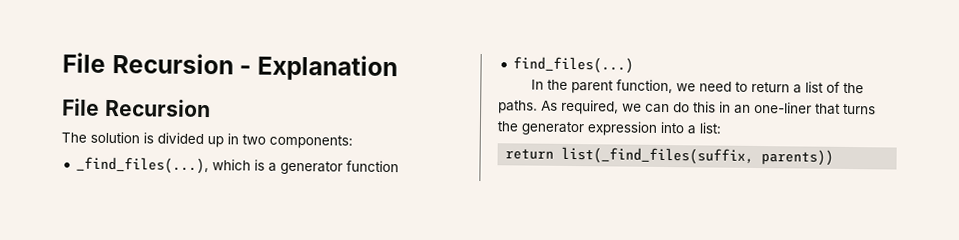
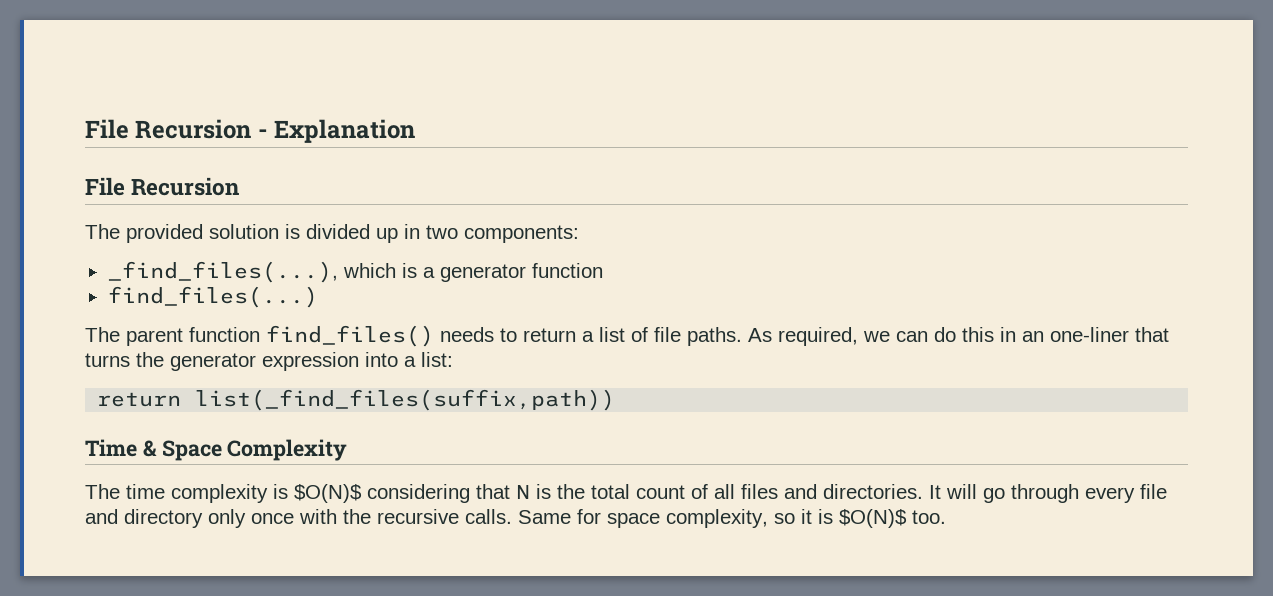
(87, 137) none -> [126,224,203,243] provided
[530,79,732,94] In the parent function, we need -> [85,325,494,347] The parent function find_files() needs
[842,82,864,94] the -> [654,327,681,342] file
[561,146,835,166] list(_find_files(suffix, parents)) -> [195,389,616,411] [85,439,348,461] [85,484,1167,503] [85,509,946,528] list(_find_files(suffix,path)) // Time & Space Complexity // The time complexity is $O(N)$ considering that N is the total count of all files and directories. It will go through every file and directory only once with the recursive calls. Same for space complexity, so it is $O(N)$ too.

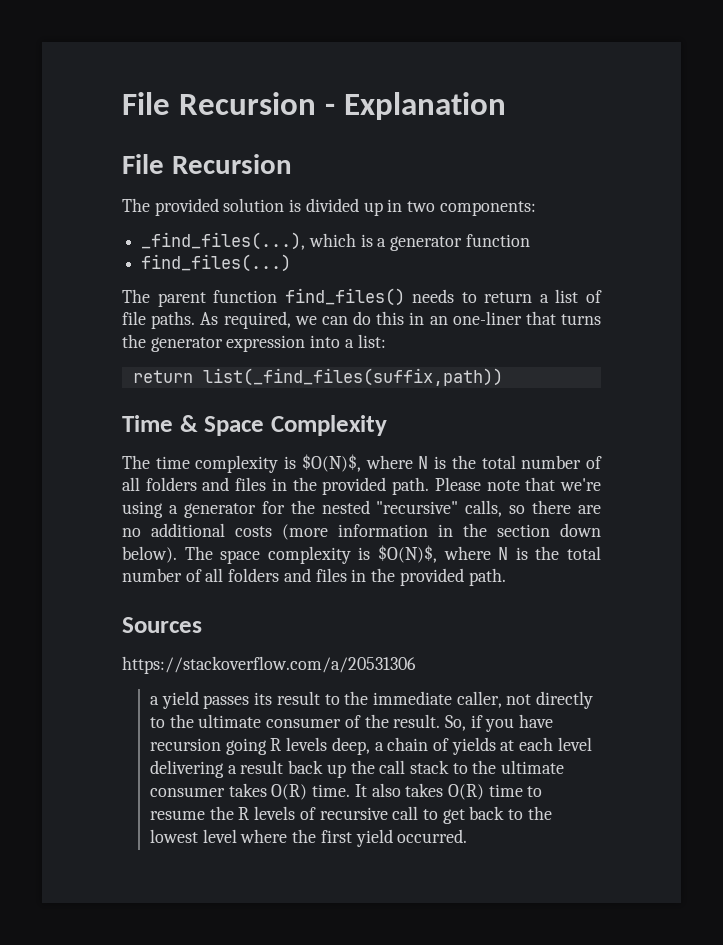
[294,484,1167,503] [85,509,946,528] $O(N)$ considering that N is the total count of all files and directories. It will go through every file and directory only once with the recursive calls. Same for space complexity, so it is $O(N)$ too. -> [301,454,603,472] [122,477,601,495] [122,500,601,518] [122,523,601,540] [122,545,602,564] [122,568,506,586] [122,617,202,633] [122,656,416,674] [149,691,594,709] [149,714,554,732] [149,737,592,755] [149,760,565,778] [149,783,543,800] [149,806,552,824] [149,829,468,847] $O(N)$, where N is the total number of all folders and files in the provided path. Please note that we're using a generator for the nested "recursive" calls, so there are no additional costs (more information in the section down below). The space complexity is $O(N)$, where N is the total number of all folders and files in the provided path. // Sources // https://stackoverflow.com/a/20531306 // a yield passes its result to the immediate caller, not directly to the ultimate consumer of the result. So, if you have recursion going R levels deep, a chain of yields at each level delivering a result back up the call stack to the ultimate consumer takes O(R) time. It also takes O(R) time to resume the R levels of recursive call to get back to the lowest level where the first yield occurred.

